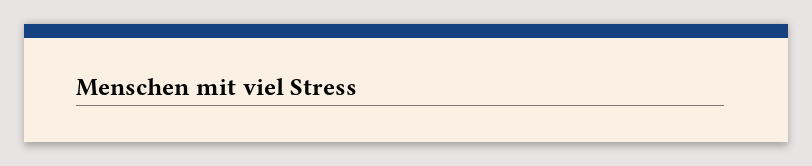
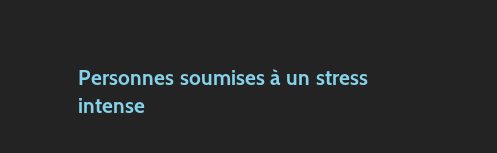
[76,78,358,96] Menschen mit viel Stress -> [78,69,368,85] [78,98,145,113] Personnes soumises à un stress intense

